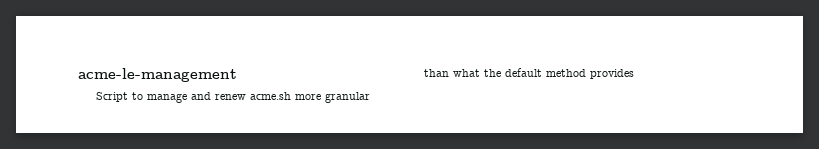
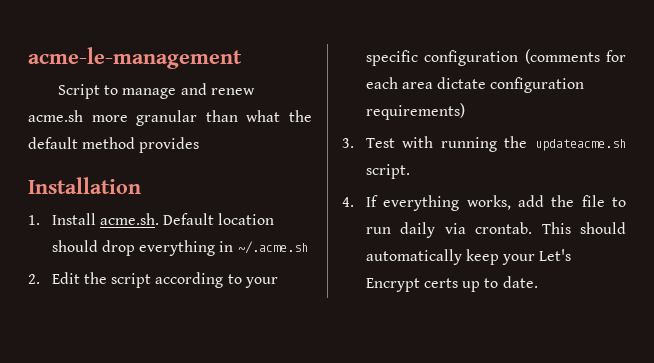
(634, 74) none -> [28,177,141,194] [28,213,275,225] [51,240,308,256] [28,272,278,288] [365,49,626,66] [365,77,585,93] [365,103,465,120] [342,136,626,152] [365,164,410,179] [342,195,626,211] [365,222,626,238] [365,249,572,265] [365,276,538,292] // Installation // 1. Install acme.sh. Default location should drop everything in ~/.acme.sh // 2. Edit the script according to your specific configuration (comments for each area dictate configuration requirements) // 3. Test with running the updateacme.sh script. // 4. If everything works, add the file to run daily via crontab. This should automatically keep your Let's Encrypt certs up to date.

